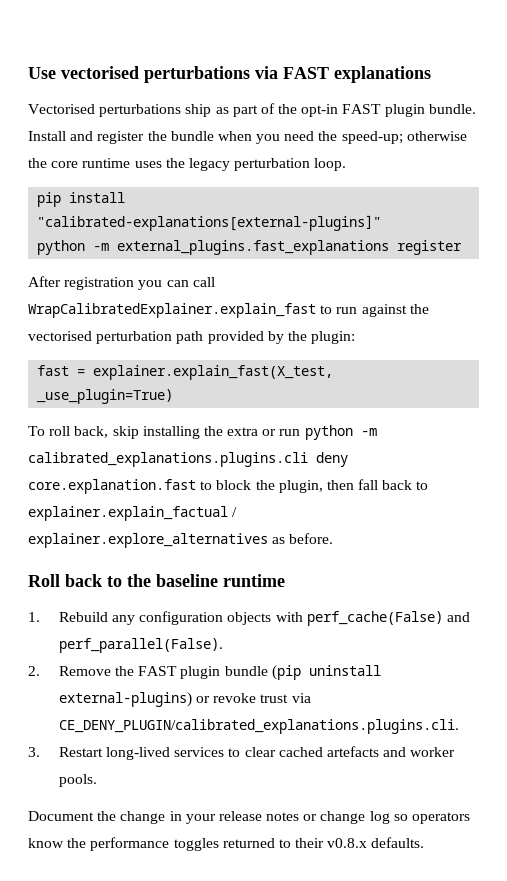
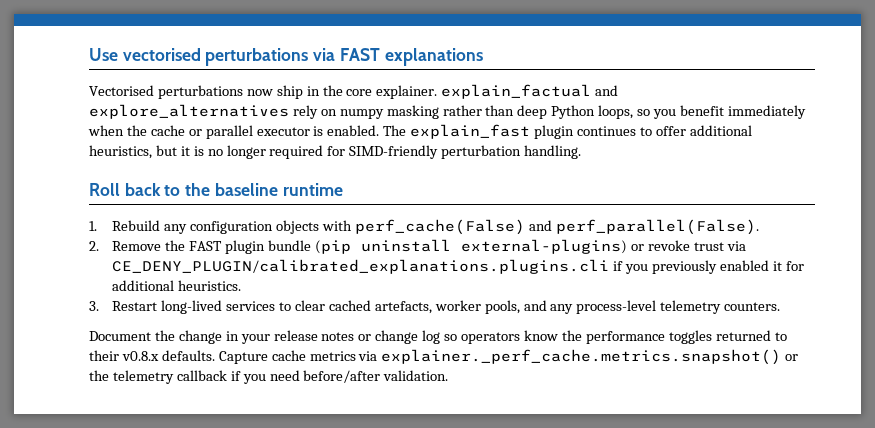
[185,103,476,117] [28,131,467,144] [28,158,347,171] [37,192,126,207] [37,215,382,231] [37,240,463,255] [28,276,215,290] [28,303,429,318] [28,331,356,344] [37,365,334,380] [37,389,174,404] [28,425,377,440] [28,452,348,467] [28,479,429,494] [28,506,238,521] [28,533,334,548] ship as part of the opt-in FAST plugin bundle. Install and register the bundle when you need the speed-up; otherwise the core runtime uses the legacy perturbation loop. // pip install "calibrated-explanations[external-plugins]" // python -m external_plugins.fast_explanations register // After registration you can call WrapCalibratedExplainer.explain_fast to run against the vectorised perturbation path provided by the plugin: // fast = explainer.explain_fast(X_test, _use_plugin=True) // To roll back, skip installing the extra or run python -m calibrated_explanations.plugins.cli deny core.explanation.fast to block the plugin, then fall back to explainer.explain_factual / explainer.explore_alternatives as before. -> [246,84,619,99] [89,104,806,119] [88,124,752,139] [89,145,582,159] now ship in the core explainer. explain_factual and explore_alternatives rely on numpy masking rather than deep Python loops, so you benefit immediately when the cache or parallel executor is enabled. The explain_fast plugin continues to offer additional heuristics, but it is no longer required for SIMD-friendly perturbation handling.
[58,719,459,734] CE_DENY_PLUGIN/calibrated_explanations.plugins.cli. -> [112,259,804,274] [112,280,242,291] CE_DENY_PLUGIN/calibrated_explanations.plugins.cli if you previously enabled it for additional heuristics.
[326,746,456,757] [58,774,97,787] artefacts and worker pools. -> [374,300,781,314] artefacts, worker pools, and any process-level telemetry counters.
(425, 842) none -> [218,349,799,365] [89,370,449,384] Capture cache metrics via explainer._perf_cache.metrics.snapshot() or the telemetry callback if you need before/after validation.

